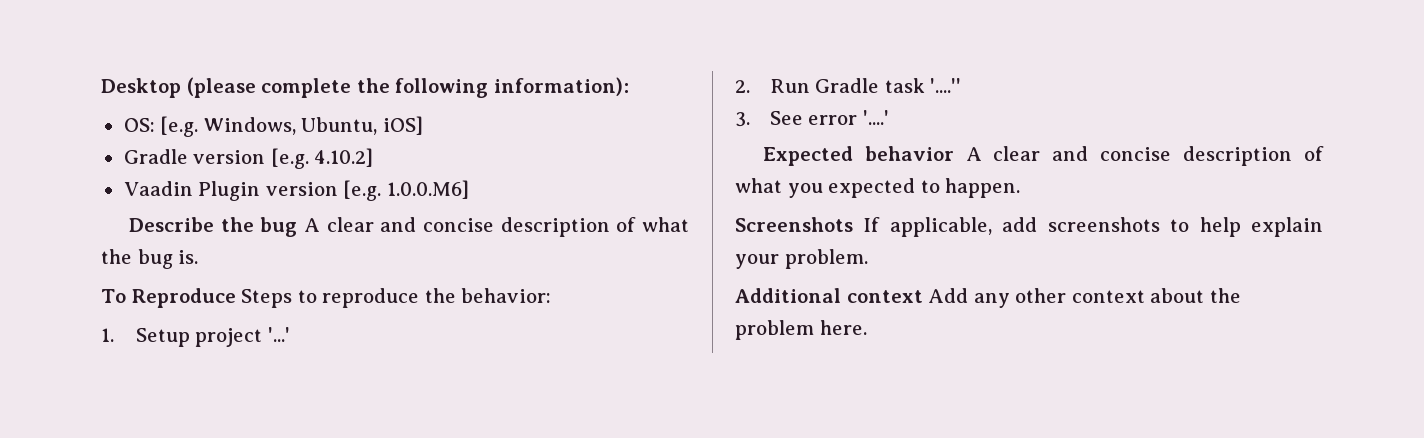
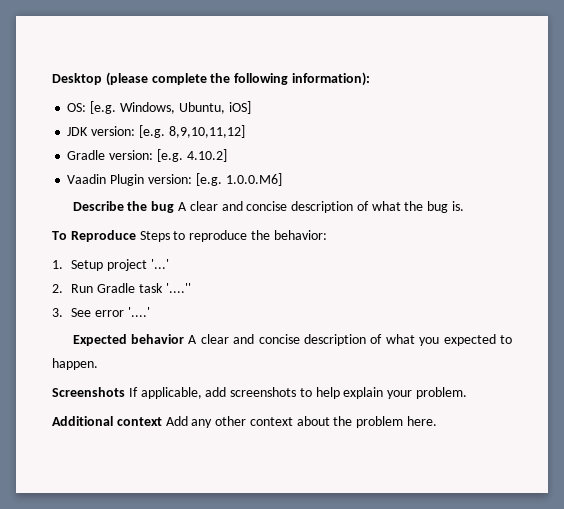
[123,149,266,164] // Gradle version -> [67,125,245,138] [67,150,154,160] // JDK version: [e.g. 8,9,10,11,12] // Gradle version:
[265,182,338,196] version -> [147,174,192,184] version:

